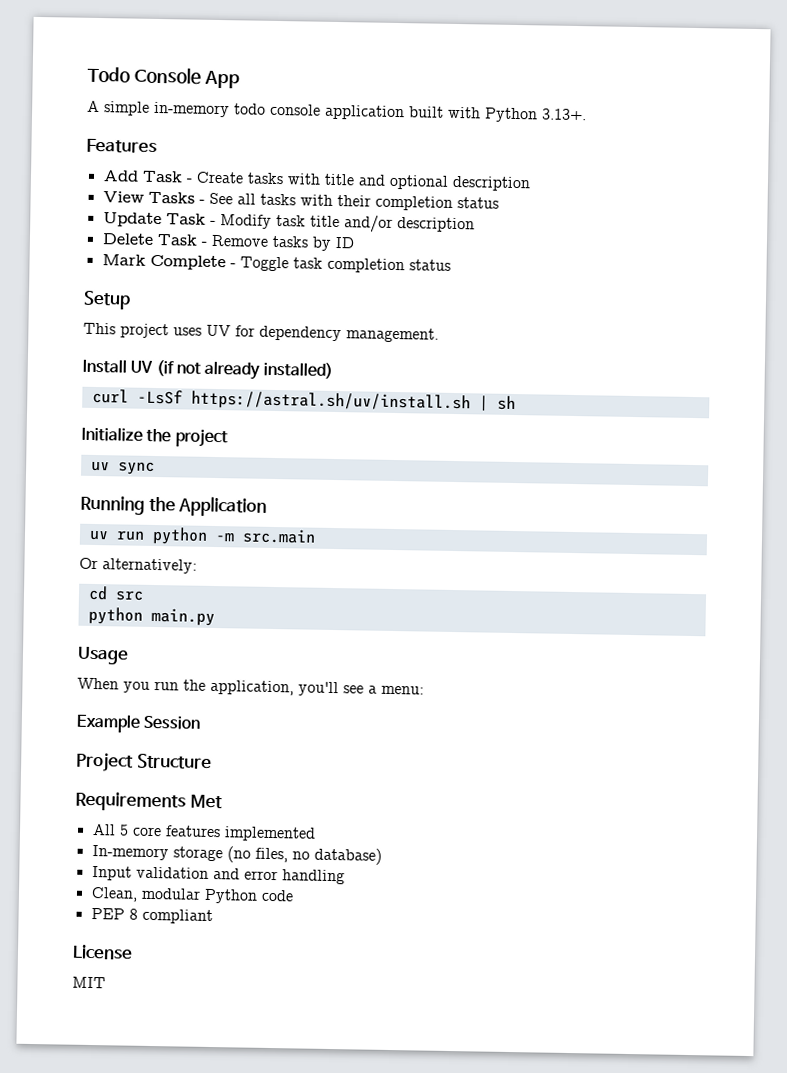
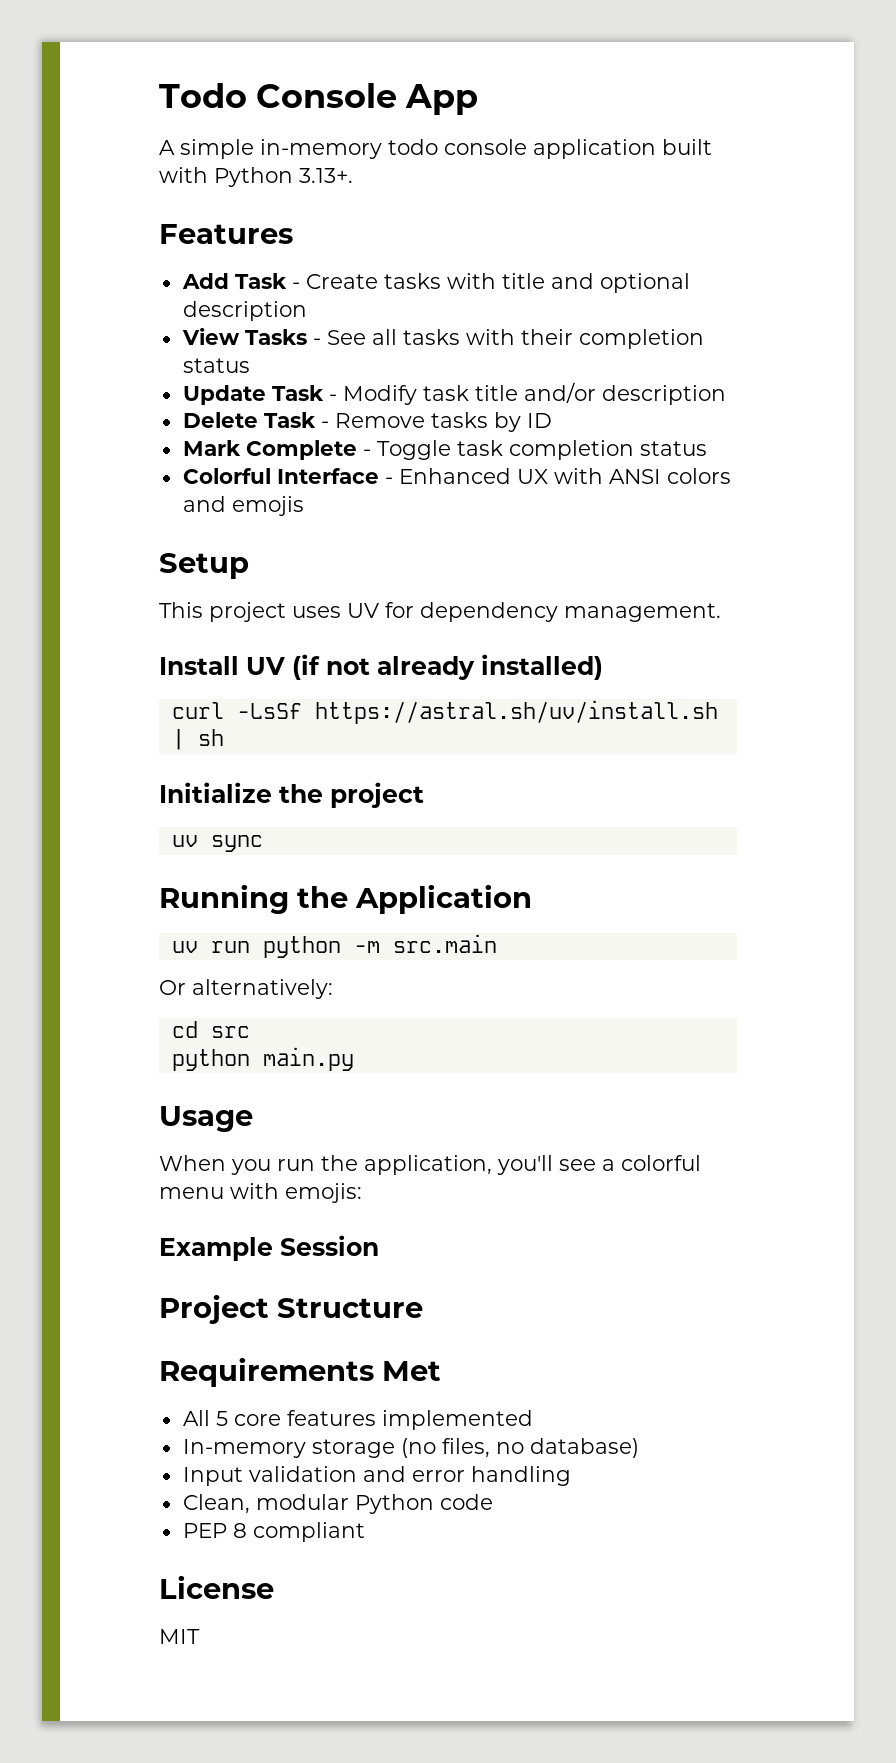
(451, 265) none -> [182,468,731,484] [182,496,304,516] // Colorful Interface - Enhanced UX with ANSI colors and emojis
[381,685,424,695] menu: -> [621,1155,701,1171] [159,1183,362,1203] colorful menu with emojis:

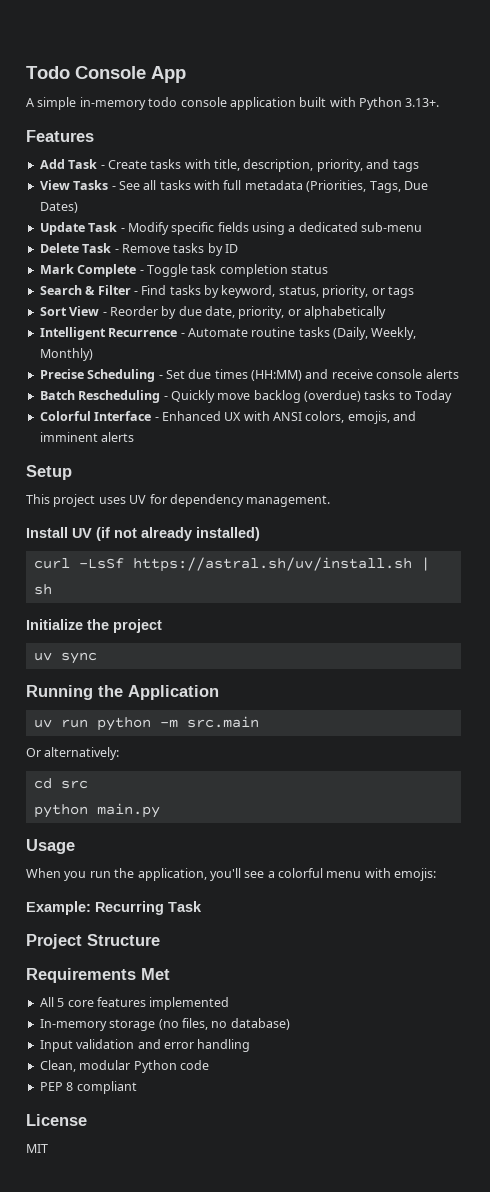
[501,273,690,293] [182,301,307,321] title and optional description -> [214,159,419,172] title, description, priority, and tags
[520,329,704,349] [182,358,250,373] [182,382,726,405] their completion status // Update Task - Modify task title and/or description -> [223,180,428,193] [39,202,78,213] [39,222,423,235] full metadata (Priorities, Tags, Due Dates) // Update Task - Modify specific fields using a dedicated sub-menu
(707, 448) none -> [39,285,414,298] [39,306,387,319] [39,327,417,340] [39,348,93,361] [39,369,459,382] [39,390,453,403] // Search & Filter - Find tasks by keyword, status, priority, or tags // Sort View - Reorder by due date, priority, or alphabetically // Intelligent Recurrence - Automate routine tasks (Daily, Weekly, Monthly) // Precise Scheduling - Set due times (HH:MM) and receive console alerts // Batch Rescheduling - Quickly move backlog (overdue) tasks to Today
[666,468,731,484] [182,496,304,516] colors and emojis -> [305,411,417,424] [39,432,135,442] colors, emojis, and imminent alerts
[159,1235,379,1261] Example Session -> [26,901,202,915] Example: Recurring Task

